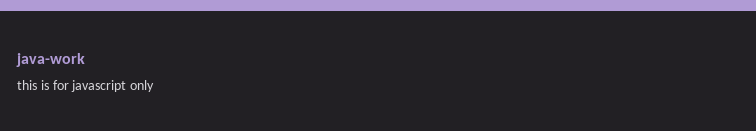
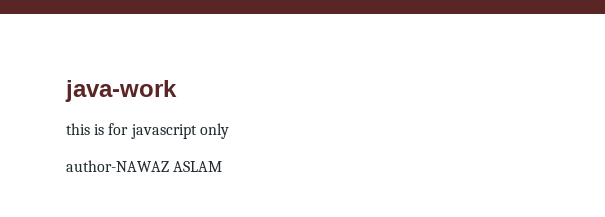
(155, 86) none -> [66,160,223,172] // author-NAWAZ ASLAM

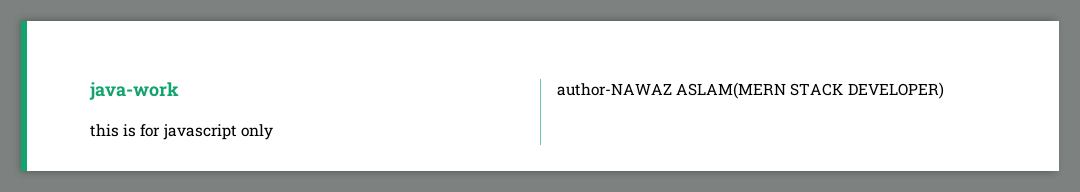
[173,161,223,172] ASLAM -> [676,82,944,99] ASLAM(MERN STACK DEVELOPER)

